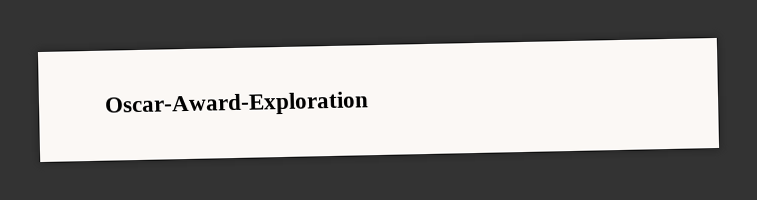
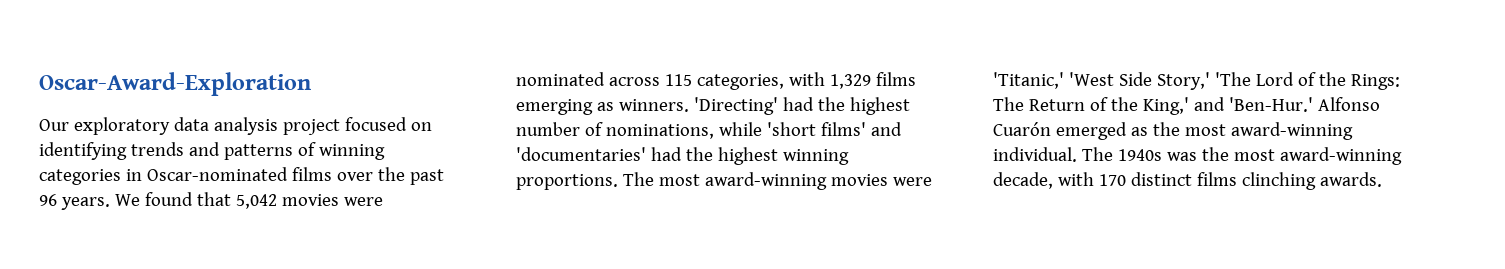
(369, 104) none -> [39,117,432,135] [39,142,385,160] [39,167,444,185] [39,192,383,210] [516,72,916,90] [516,97,910,115] [516,122,902,139] [516,147,849,165] [516,172,932,190] [993,72,1400,90] [993,97,1380,115] [993,122,1353,140] [993,147,1402,165] [993,172,1382,190] // Our exploratory data analysis project focused on identifying trends and patterns of winning categories in Oscar-nominated films over the past 96 years. We found that 5,042 movies were nominated across 115 categories, with 1,329 films emerging as winners. 'Directing' had the highest number of nominations, while 'short films' and 'documentaries' had the highest winning proportions. The most award-winning movies were 'Titanic,' 'West Side Story,' 'The Lord of the Rings: The Return of the King,' and 'Ben-Hur.' Alfonso Cuarón emerged as the most award-winning individual. The 1940s was the most award-winning decade, with 170 distinct films clinching awards.

